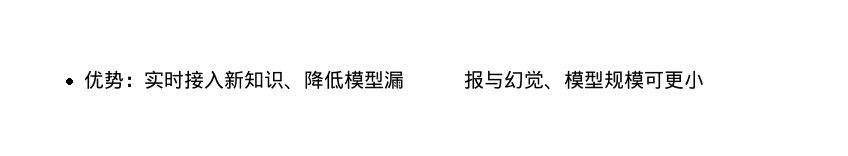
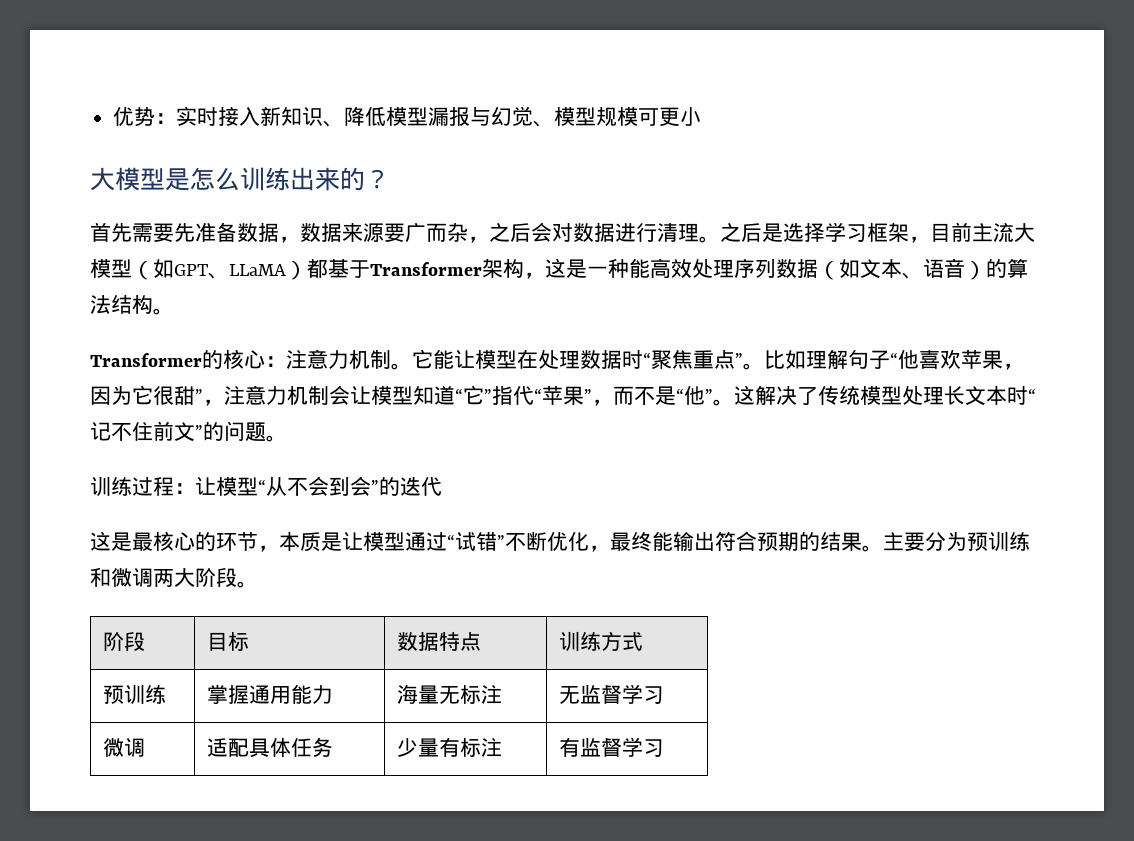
(704, 79) none -> [90,167,390,191] [90,222,1035,243] [90,258,1028,280] [90,295,174,315] [90,349,1024,370] [90,385,1036,406] [90,421,287,442] [90,476,442,497] [90,531,1030,552] [90,567,258,588] [103,632,146,651] [207,632,250,651] [397,631,482,651] [559,631,644,651] [103,684,167,704] [207,684,334,704] [397,684,503,704] [559,684,665,704] [103,738,146,757] [207,737,334,758] [397,737,503,757] [559,737,665,757] // 大模型是怎么训练出来的？ // 首先需要先准备数据，数据来源要广而杂，之后会对数据进行清理。之后是选择学习框架，目前主流大模型（如GPT、LLaMA）都基于Transformer架构，这是一种能高效处理序列数据（如文本、语音）的算法结构。 // Transformer的核心：注意力机制。它能让模型在处理数据时“聚焦重点”。比如理解句子“他喜欢苹果，因为它很甜”，注意力机制会让模型知道“它”指代“苹果”，而不是“他”。这解决了传统模型处理长文本时“记不住前文”的问题。 // 训练过程：让模型“从不会到会”的迭代 // 这是最核心的环节，本质是让模型通过“试错”不断优化，最终能输出符合预期的结果。主要分为预训练和微调两大阶段。 // 阶段 | 目标 | 数据特点 | 训练方式 // 预训练 | 掌握通用能力 | 海量无标注 | 无监督学习 // 微调 | 适配具体任务 | 少量有标注 | 有监督学习

